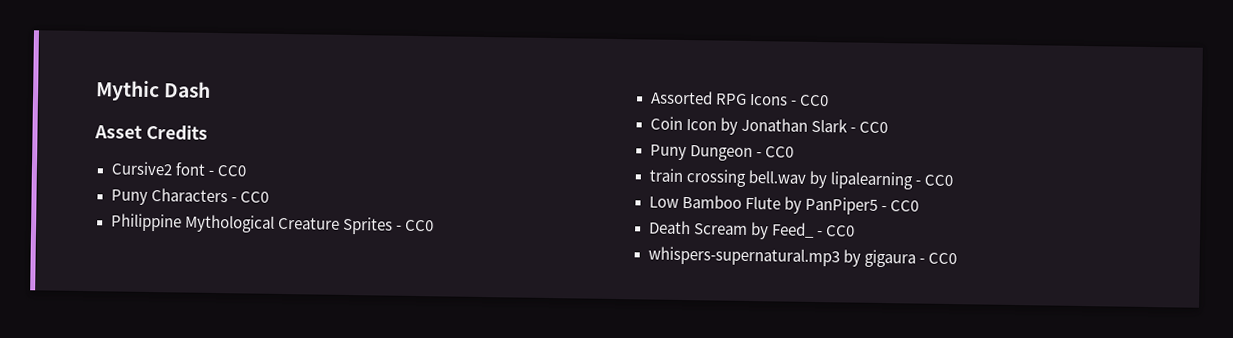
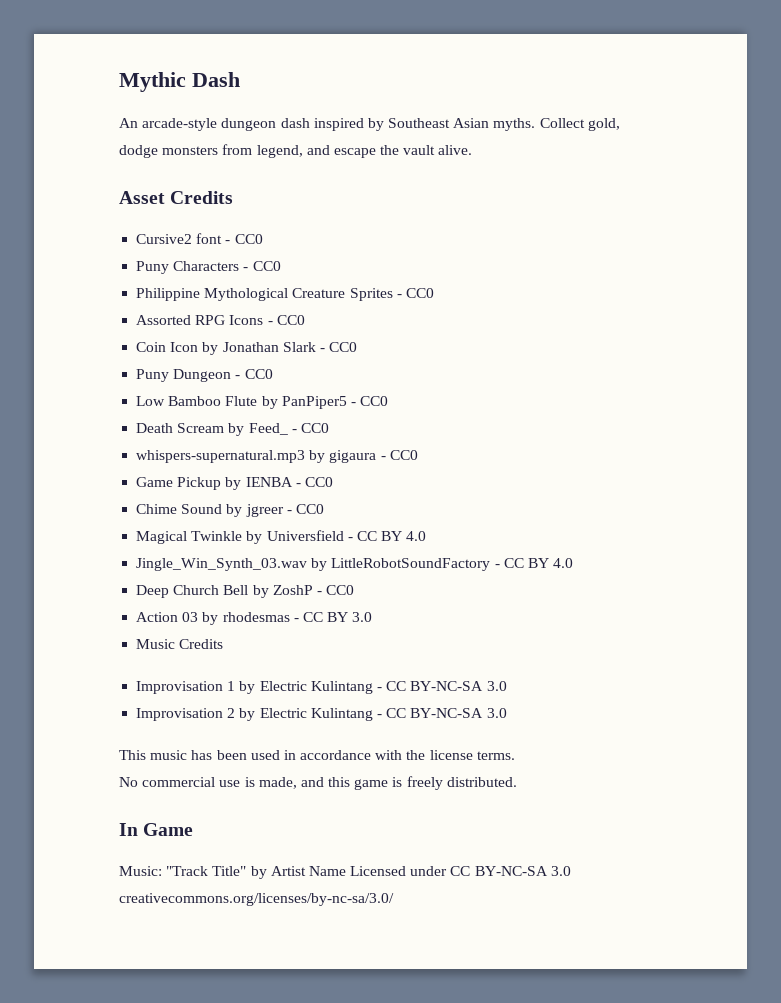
(212, 89) none -> [119,118,620,131] [119,144,473,158] // An arcade-style dungeon dash inspired by Southeast Asian myths. Collect gold, dodge monsters from legend, and escape the vault alive.
[648,168,953,190] // train crossing bell.wav by lipalearning - CC0 -> (273, 374) none
(957, 258) none -> [136,477,333,490] [136,504,324,517] [136,530,427,544] [136,558,574,571] [136,585,355,598] [136,612,373,625] [136,639,224,649] [136,681,507,694] [136,708,507,721] [119,750,515,760] [119,776,517,790] [119,823,194,836] [119,866,571,879] [119,893,394,906] // Game Pickup by IENBA - CC0 // Chime Sound by jgreer - CC0 // Magical Twinkle by Universfield - CC BY 4.0 // Jingle_Win_Synth_03.wav by LittleRobotSoundFactory - CC BY 4.0 // Deep Church Bell by ZoshP - CC0 // Action 03 by rhodesmas - CC BY 3.0 // Music Credits // Improvisation 1 by Electric Kulintang - CC BY-NC-SA 3.0 // Improvisation 2 by Electric Kulintang - CC BY-NC-SA 3.0 // This music has been used in accordance with the license terms. // No commercial use is made, and this game is freely distributed. // In Game // Music: "Track Title" by Artist Name Licensed under CC BY-NC-SA 3.0 creativecommons.org/licenses/by-nc-sa/3.0/

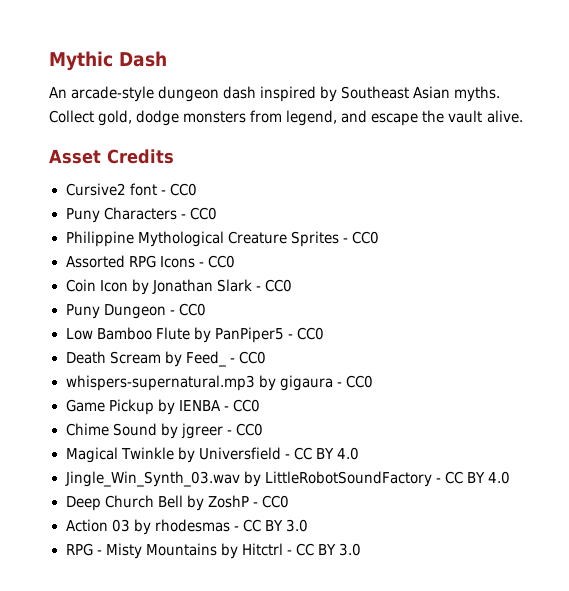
[136,639,224,649] [136,681,507,694] [136,708,507,721] [119,750,515,760] [119,776,517,790] [119,823,194,836] [119,866,571,879] [119,893,394,906] Music Credits // Improvisation 1 by Electric Kulintang - CC BY-NC-SA 3.0 // Improvisation 2 by Electric Kulintang - CC BY-NC-SA 3.0 // This music has been used in accordance with the license terms. // No commercial use is made, and this game is freely distributed. // In Game // Music: "Track Title" by Artist Name Licensed under CC BY-NC-SA 3.0 creativecommons.org/licenses/by-nc-sa/3.0/ -> [65,543,361,559] RPG - Misty Mountains by Hitctrl - CC BY 3.0

